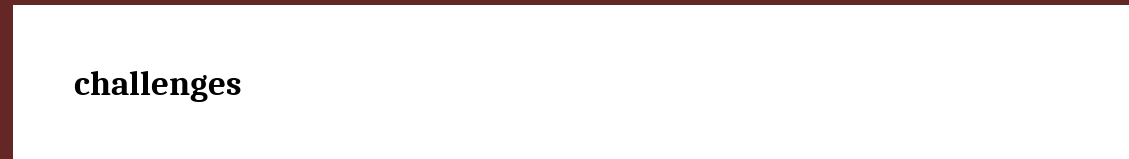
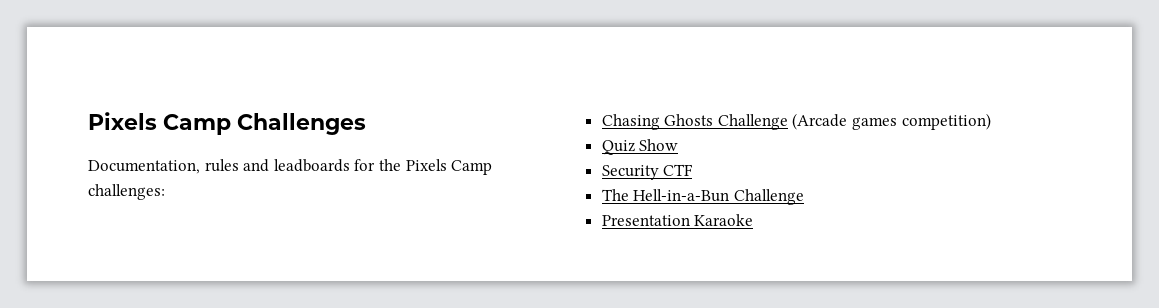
[74,70,242,102] challenges -> [88,112,366,135] [88,159,493,175] [88,184,165,200] [601,113,991,130] [601,139,679,155] [601,164,694,180] [601,189,804,205] [601,214,754,226] Pixels Camp Challenges // Documentation, rules and leadboards for the Pixels Camp challenges: // Chasing Ghosts Challenge (Arcade games competition) // Quiz Show // Security CTF // The Hell-in-a-Bun Challenge // Presentation Karaoke

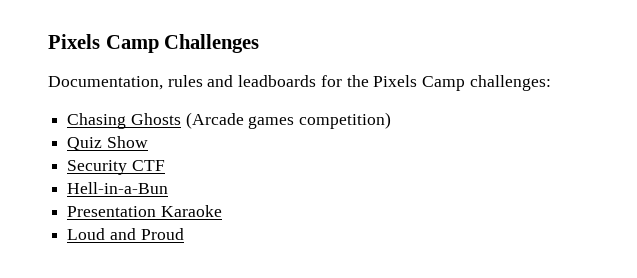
[717,114,788,130] Challenge -> (181, 119) none
[601,189,629,201] The -> (165, 165) none
[733,189,804,205] Challenge -> (169, 188) none
(754, 220) none -> [67,228,184,240] // Loud and Proud

